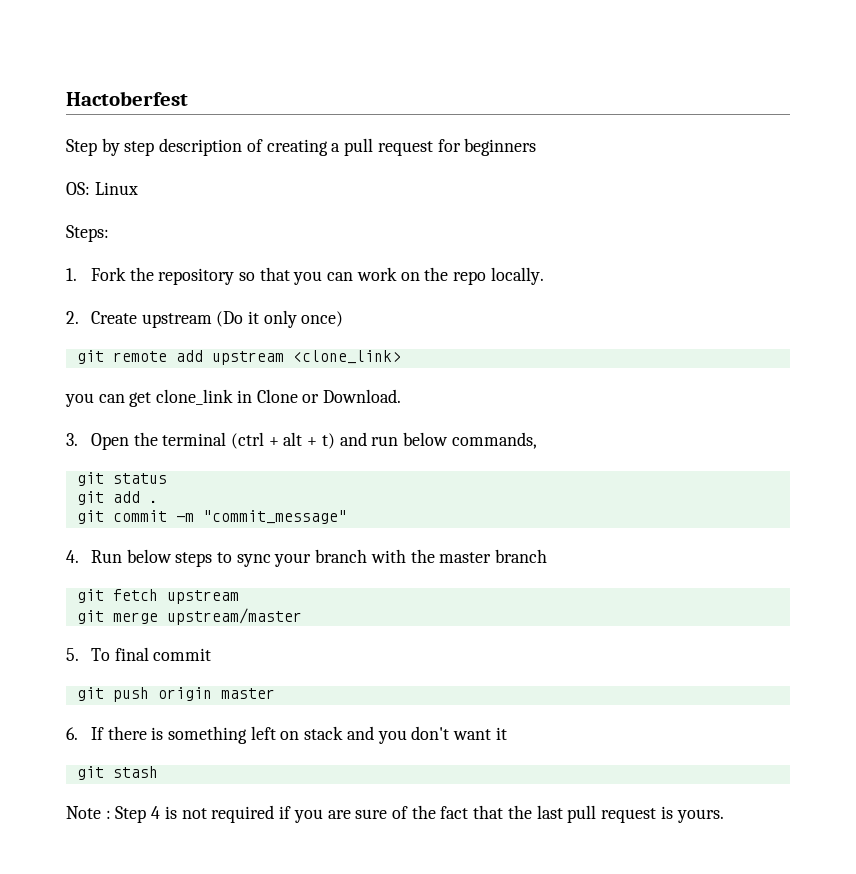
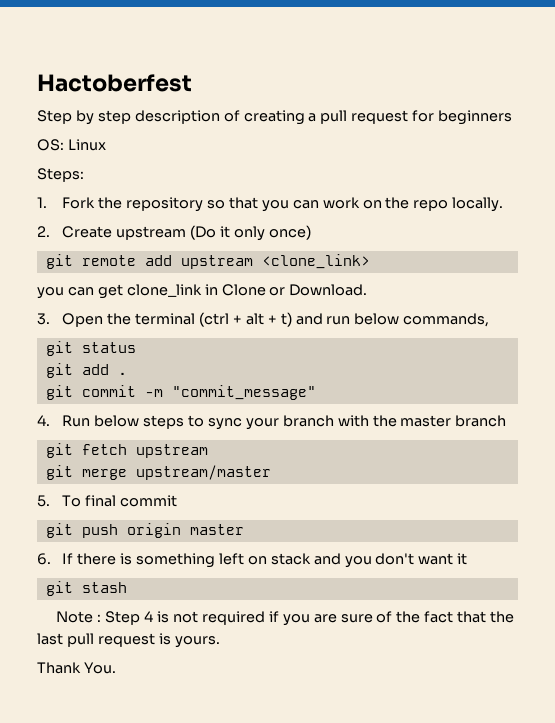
(724, 816) none -> [37,662,116,674] // Thank You.

